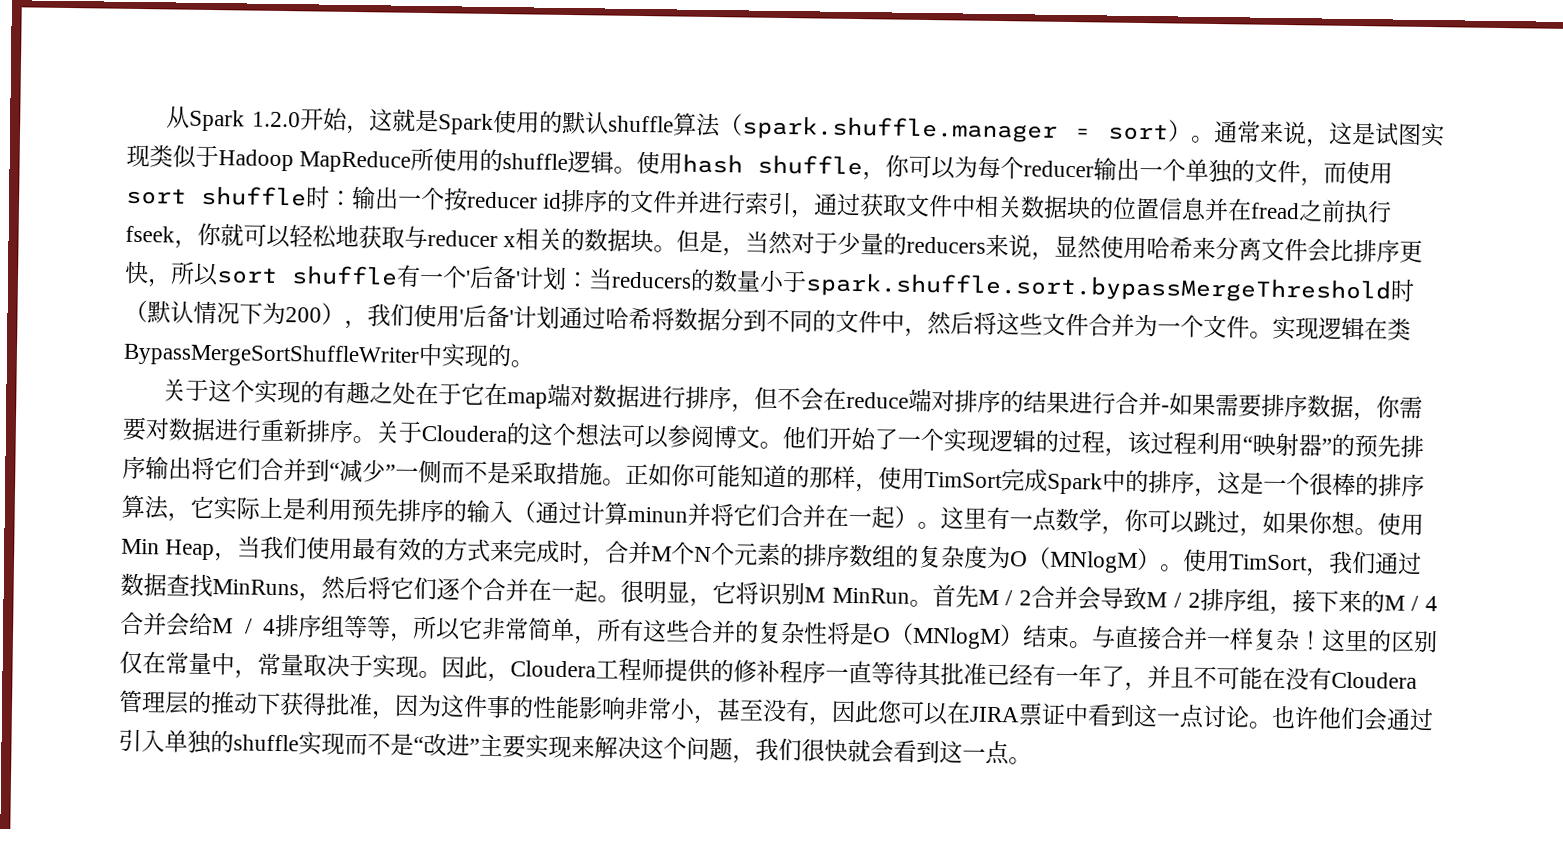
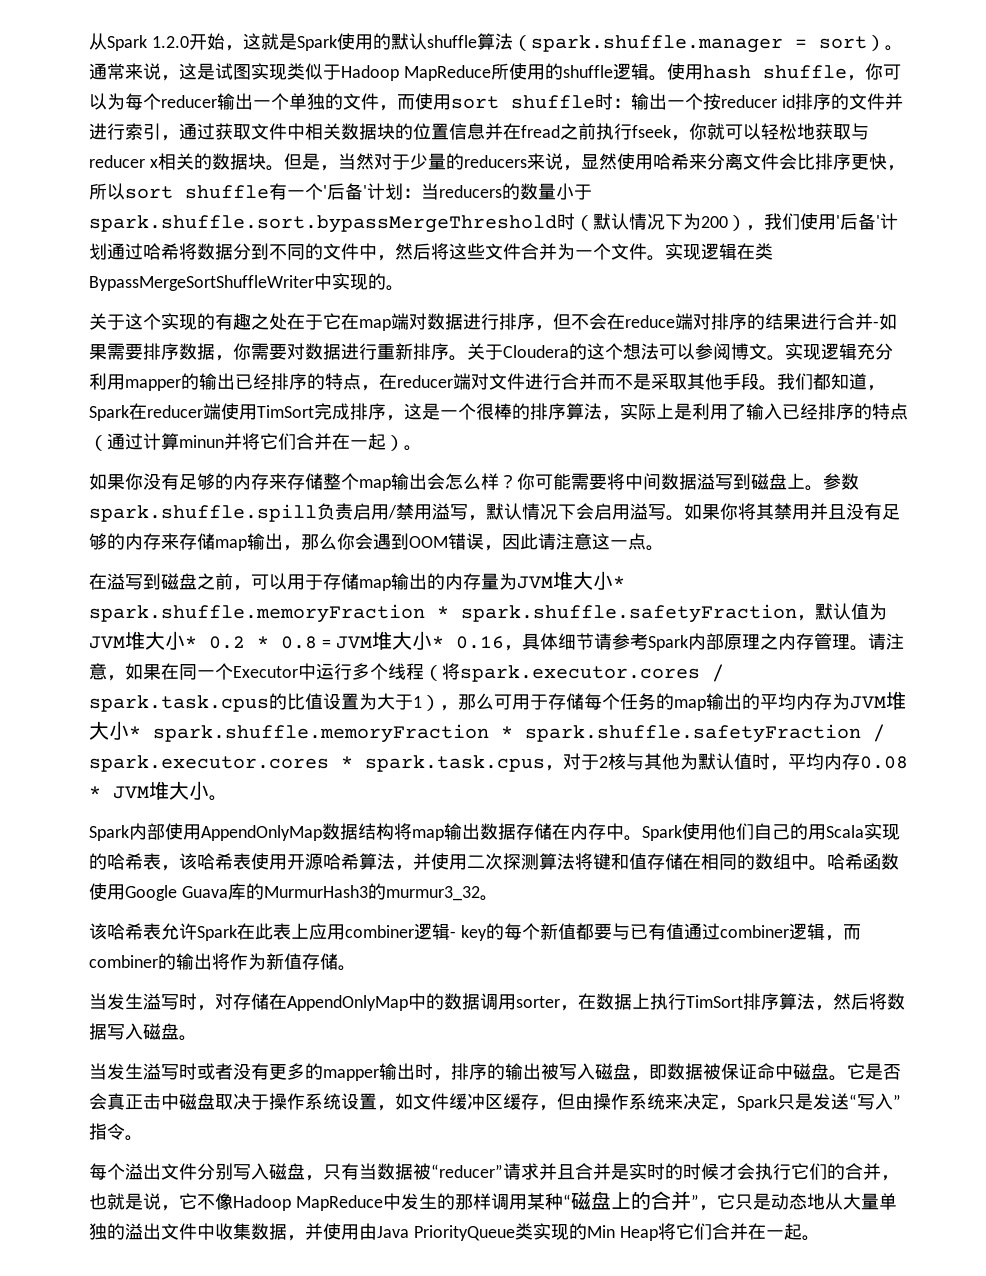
[782,426,1424,459] [122,455,879,493] 他们开始了一个实现逻辑的过程，该过程利用“映射器”的预先排序输出将它们合并到“减少”一侧而不是采取措施。正如你可能知道的那样， -> [785,343,893,360] [89,373,885,391] [89,403,221,421] 实现逻辑充分利用mapper的输出已经排序的特点，在reducer端对文件进行合并而不是采取其他手段。我们都知道，Spark在reducer端
[1047,469,1149,495] Spark中的 -> (350, 411) none
[190,495,214,519] 它 -> (620, 418) none
[351,498,513,524] 预先排序的输入 -> [728,403,908,420] 了输入已经排序的特点
[940,506,1424,537] [121,535,1423,577] [120,572,1438,616] [120,611,1438,653] [119,650,1417,692] [118,689,1434,732] [118,728,1010,766] 这里有一点数学，你可以跳过，如果你想。使用Min Heap，当我们使用最有效的方式来完成时，合并M个N个元素的排序数组的复杂度为O（MNlogM）。使用TimSort，我们通过数据查找MinRuns，然后将它们逐个合并在一起。很明显，它将识别M MinRun。首先M / 2合并会导致M / 2排序组，接下来的M / 4合并会给M / 4排序组等等，所以它非常简单，所有这些合并的复杂性将是O（MNlogM）结束。与直接合并一样复杂！这里的区别仅在常量中，常量取决于实现。因此，Cloudera工程师提供的修补程序一直等待其批准已经有一年了，并且不可能在没有Cloudera管理层的推动下获得批准，因为这件事的性能影响非常小，甚至没有，因此您可以在JIRA票证中看到这一点讨论。也许他们会通过引入单独的shuffle实现而不是“改进”主要实现来解决这个问题，我们很快就会看到这一点 -> [89,473,859,491] [89,503,900,522] [89,533,664,551] [89,571,625,591] [89,603,887,623] [89,631,904,651] [89,663,724,682] [89,691,906,712] [89,721,885,743] [89,753,908,772] [89,781,227,801] [89,823,900,841] [89,853,899,871] [89,883,498,901] [89,923,861,941] [89,953,356,971] [89,993,905,1011] [89,1023,197,1041] [89,1063,901,1081] [89,1093,901,1111] [89,1123,143,1141] [89,1163,899,1181] [89,1191,897,1211] [89,1223,802,1241] // 如果你没有足够的内存来存储整个map输出会怎么样？你可能需要将中间数据溢写到磁盘上。参数spark.shuffle.spill负责启用/禁用溢写，默认情况下会启用溢写。如果你将其禁用并且没有足够的内存来存储map输出，那么你会遇到OOM错误，因此请注意这一点。 // 在溢写到磁盘之前，可以用于存储map输出的内存量为JVM堆大小* spark.shuffle.memoryFraction * spark.shuffle.safetyFraction，默认值为JVM堆大小* 0.2 * 0.8 = JVM堆大小* 0.16，具体细节请参考Spark内部原理之内存管理。请注意，如果在同一个Executor中运行多个线程（将spark.executor.cores / spark.task.cpus的比值设置为大于1），那么可用于存储每个任务的map输出的平均内存为JVM堆大小* spark.shuffle.memoryFraction * spark.shuffle.safetyFraction / spark.executor.cores * spark.task.cpus，对于2核与其他为默认值时，平均内存0.08 * JVM堆大小。 // Spark内部使用AppendOnlyMap数据结构将map输出数据存储在内存中。Spark使用他们自己的用Scala实现的哈希表，该哈希表使用开源哈希算法，并使用二次探测算法将键和值存储在相同的数组中。哈希函数使用Google Guava库的MurmurHash3的murmur3_32。 // 该哈希表允许Spark在此表上应用combiner逻辑- key的每个新值都要与已有值通过combiner逻辑，而combiner的输出将作为新值存储。 // 当发生溢写时，对存储在AppendOnlyMap中的数据调用sorter，在数据上执行TimSort排序算法，然后将数据写入磁盘。 // 当发生溢写时或者没有更多的mapper输出时，排序的输出被写入磁盘，即数据被保证命中磁盘。它是否会真正击中磁盘取决于操作系统设置，如文件缓冲区缓存，但由操作系统来决定，Spark只是发送“写入”指令。 // 每个溢出文件分别写入磁盘，只有当数据被“reducer”请求并且合并是实时的时候才会执行它们的合并，也就是说，它不像Hadoop MapReduce中发生的那样调用某种“磁盘上的合并”，它只是动态地从大量单独的溢出文件中收集数据，并使用由Java PriorityQueue类实现的Min Heap将它们合并在一起

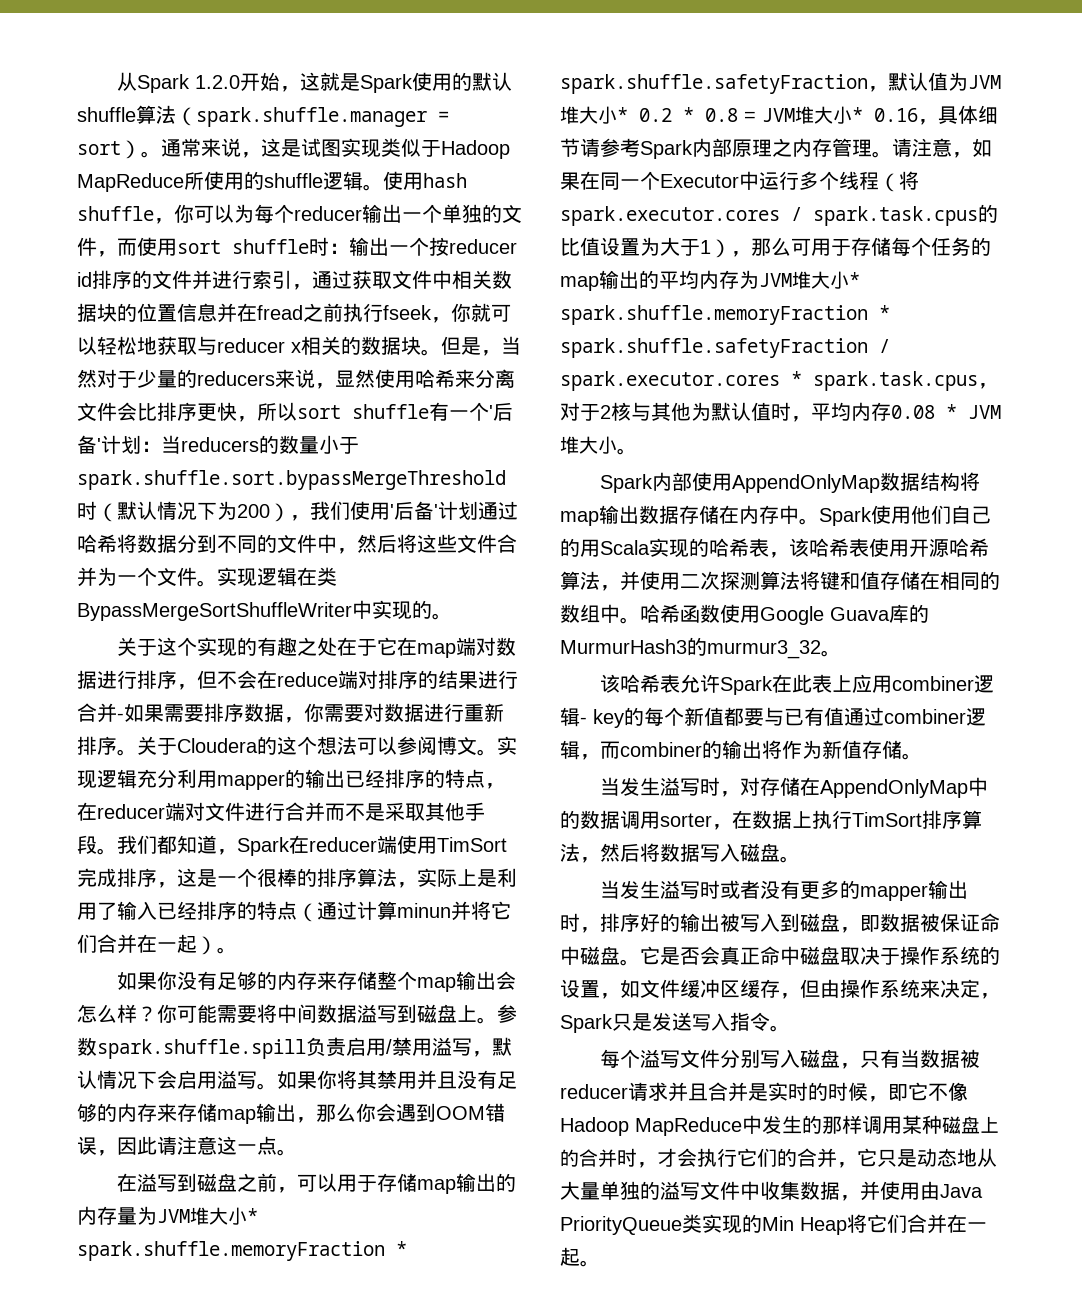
(487, 1071) none -> [640,913,660,932] 好
(595, 1071) none -> [780,913,800,932] 到
[143,1093,161,1110] 击 -> [760,946,780,965] 命
(341, 1101) none -> [980,946,1000,965] 的
[849,1093,901,1110] “写入” -> [692,1013,730,1031] 写入
[143,1163,161,1180] 出 -> [659,1050,680,1068] 写
[431,1164,503,1178] “reducer” -> [560,1084,628,1099] reducer
[719,1163,899,1181] [89,1193,179,1211] 才会执行它们的合并，也就是说， -> [868,1084,908,1102] ，即
[562,1194,571,1208] “ -> (942, 1124) none
[690,1194,699,1208] ” -> [617,1148,837,1168] 时，才会执行它们的合并
[143,1223,161,1240] 出 -> [680,1182,700,1200] 写

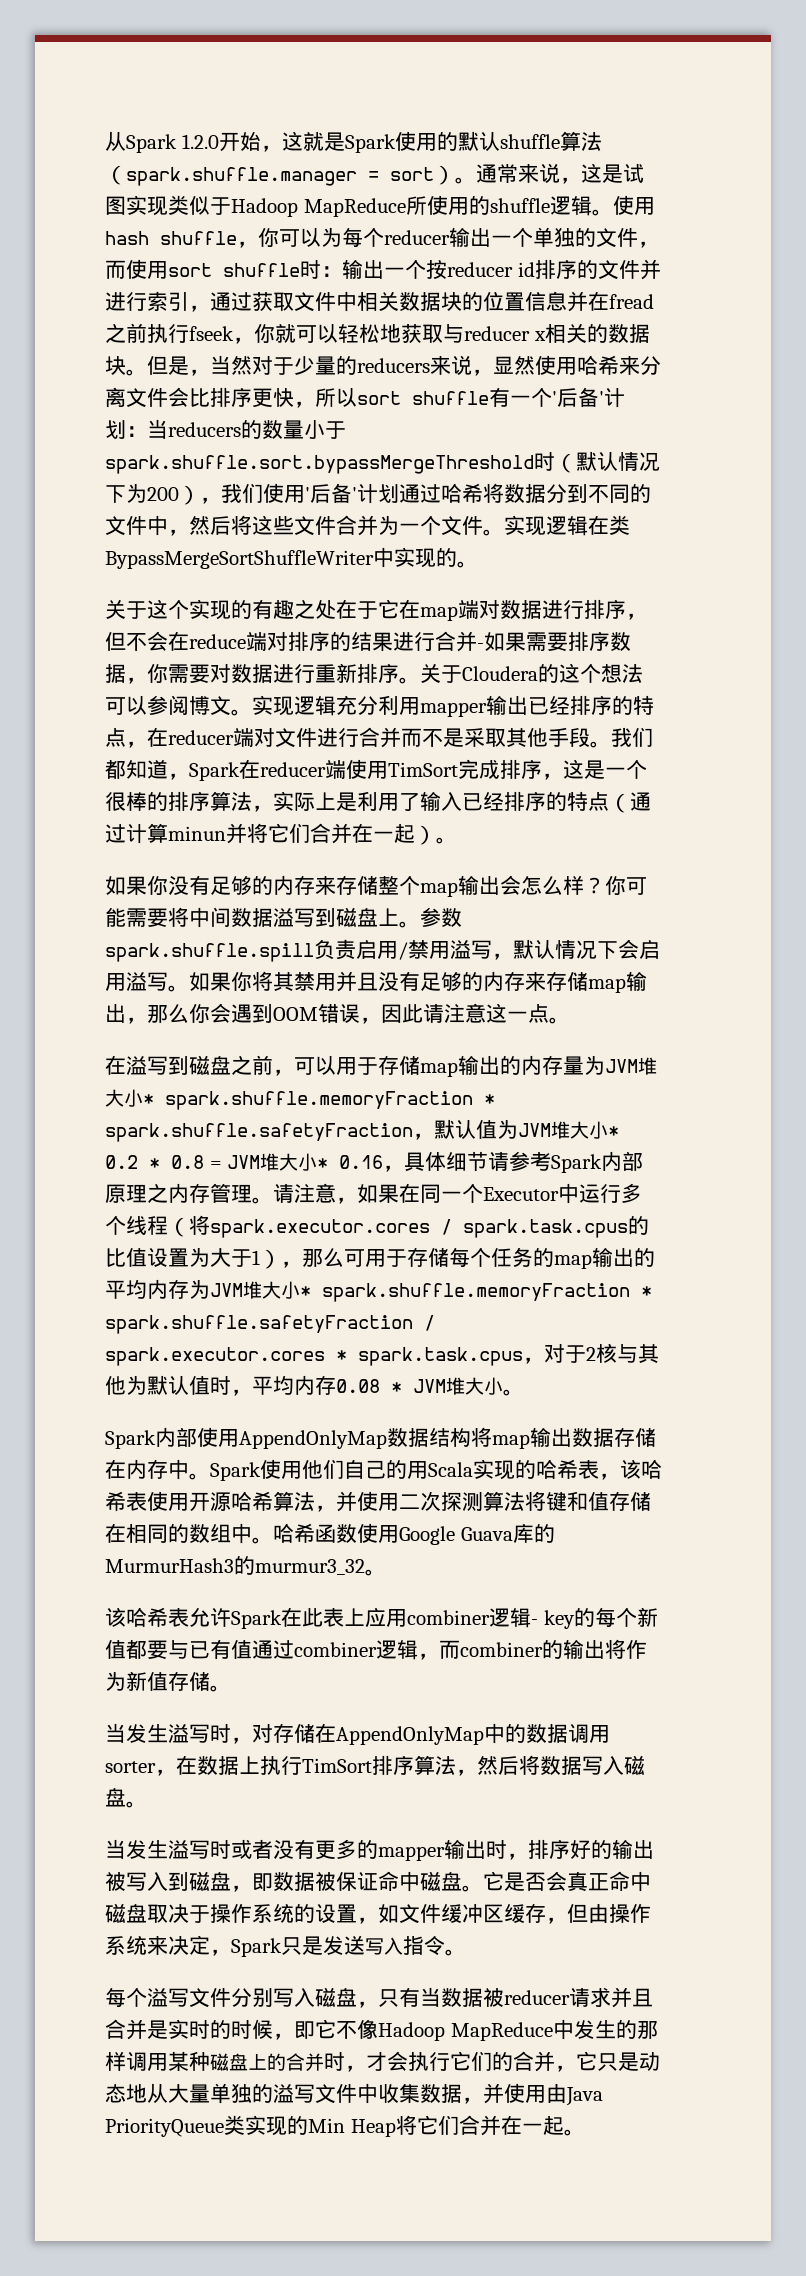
[285,769,305,788] 的 -> (487, 709) none

